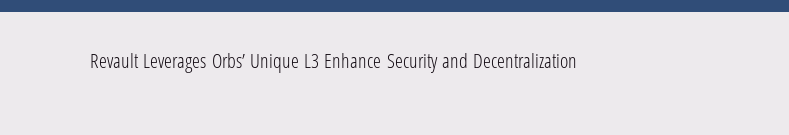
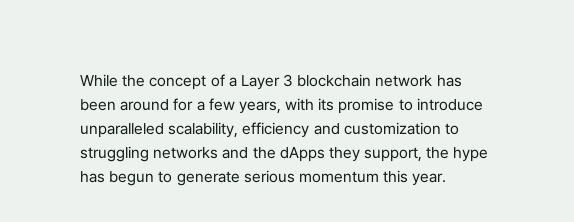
[90,53,578,73] Revault Leverages Orbs’ Unique L3 Enhance Security and Decentralization -> [80,74,462,90] [80,98,483,114] [80,122,459,138] [80,146,489,162] [80,170,447,186] While the concept of a Layer 3 blockchain network has been around for a few years, with its promise to introduce unparalleled scalability, efficiency and customization to struggling networks and the dApps they support, the hype has begun to generate serious momentum this year.

